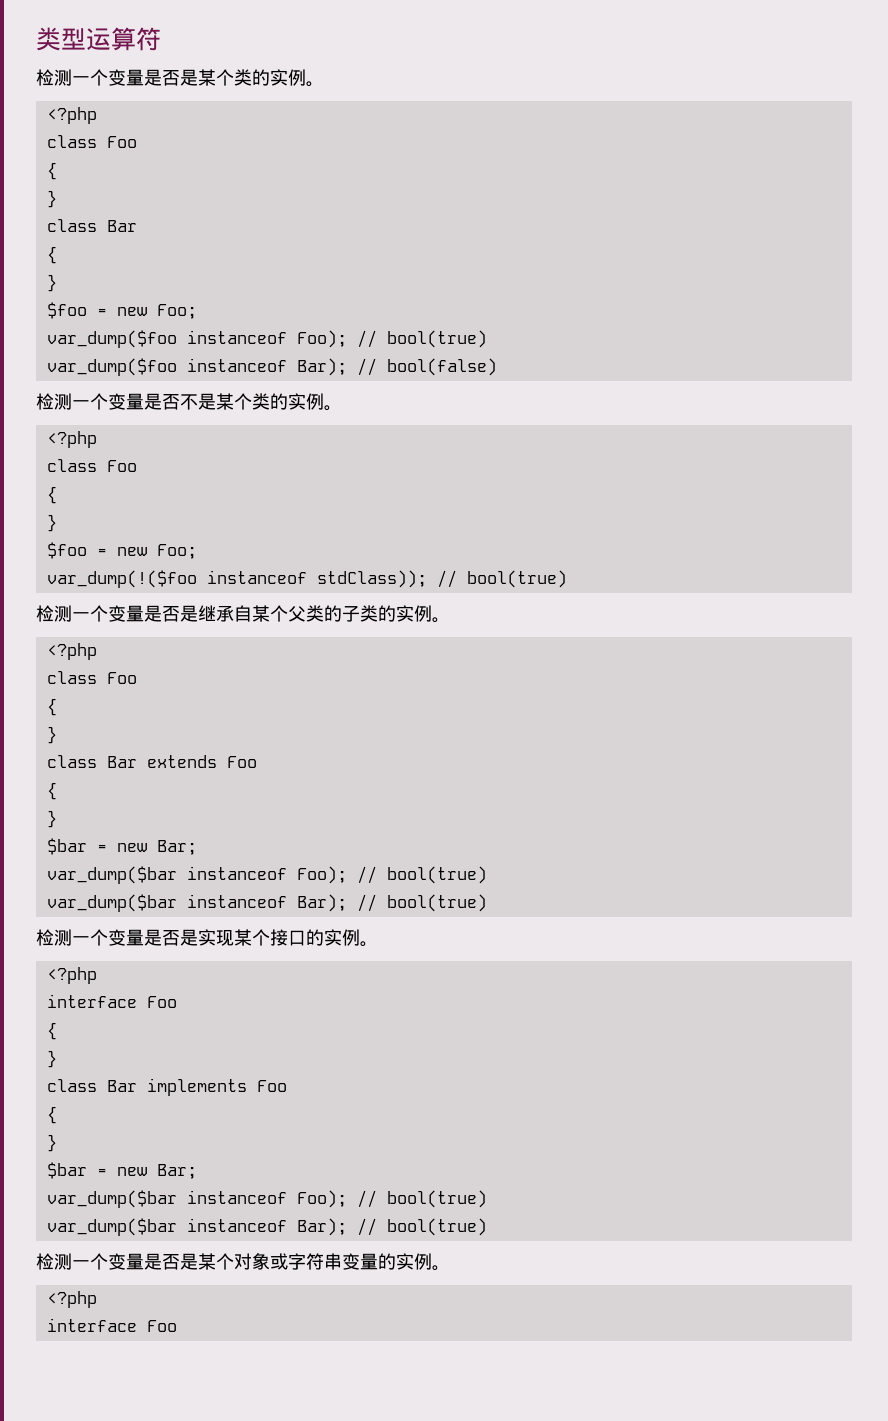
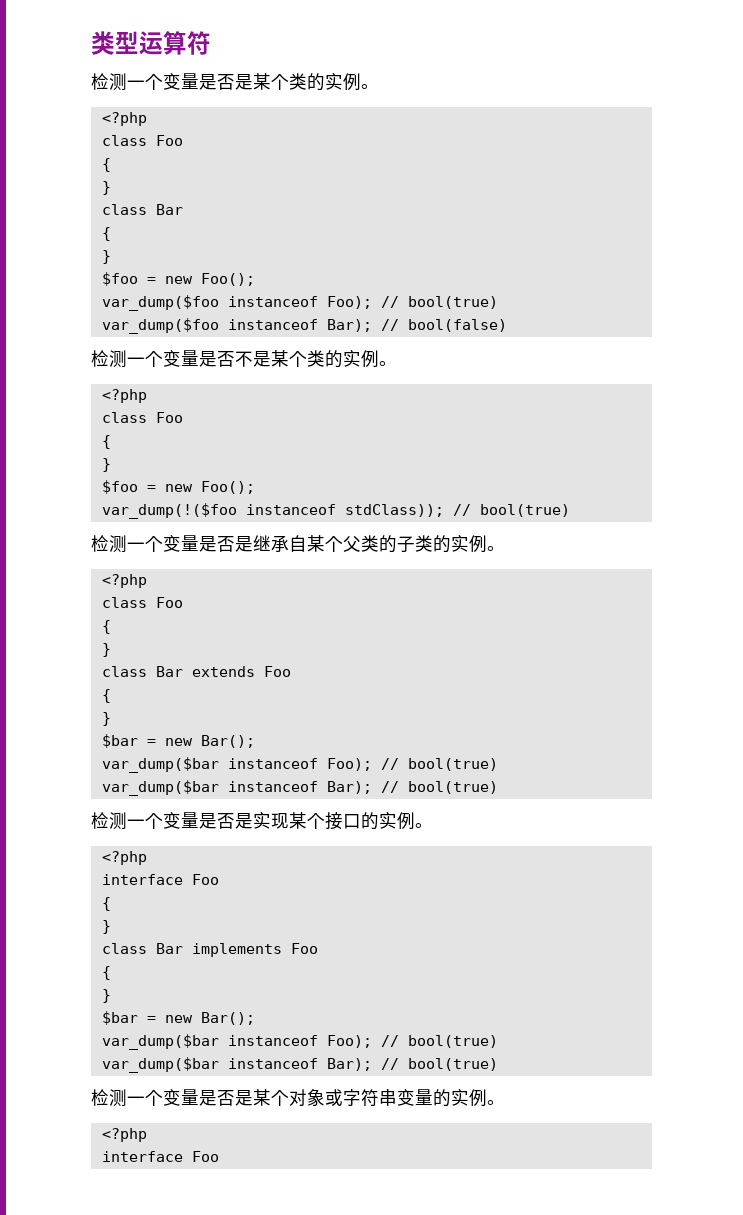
[156,304,197,319] Foo; -> [200,273,255,286] Foo();
[156,544,197,559] Foo; -> [200,481,255,494] Foo();
[156,840,197,855] Bar; -> [200,735,255,748] Bar();
[156,1164,197,1179] Bar; -> [200,1012,255,1025] Bar();

